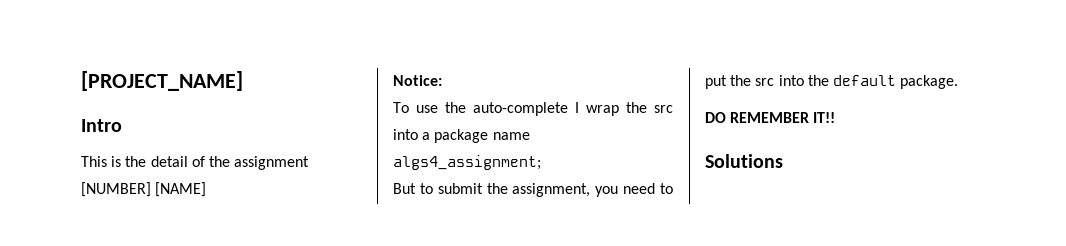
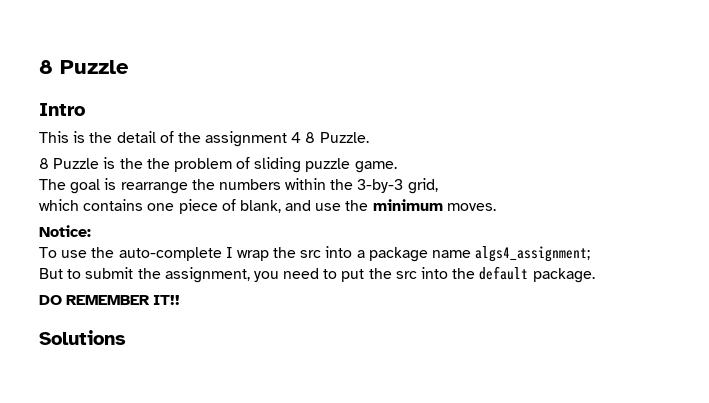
[81,71,243,91] [PROJECT_NAME] -> [39,60,129,74] 8 Puzzle
[81,182,207,197] [NUMBER] [NAME] -> [291,132,369,143] [39,157,397,173] [39,178,438,194] [39,199,496,214] 4 8 Puzzle. // 8 Puzzle is the the problem of sliding puzzle game. // The goal is rearrange the numbers within the 3-by-3 grid, // which contains one piece of blank, and use the minimum moves.

